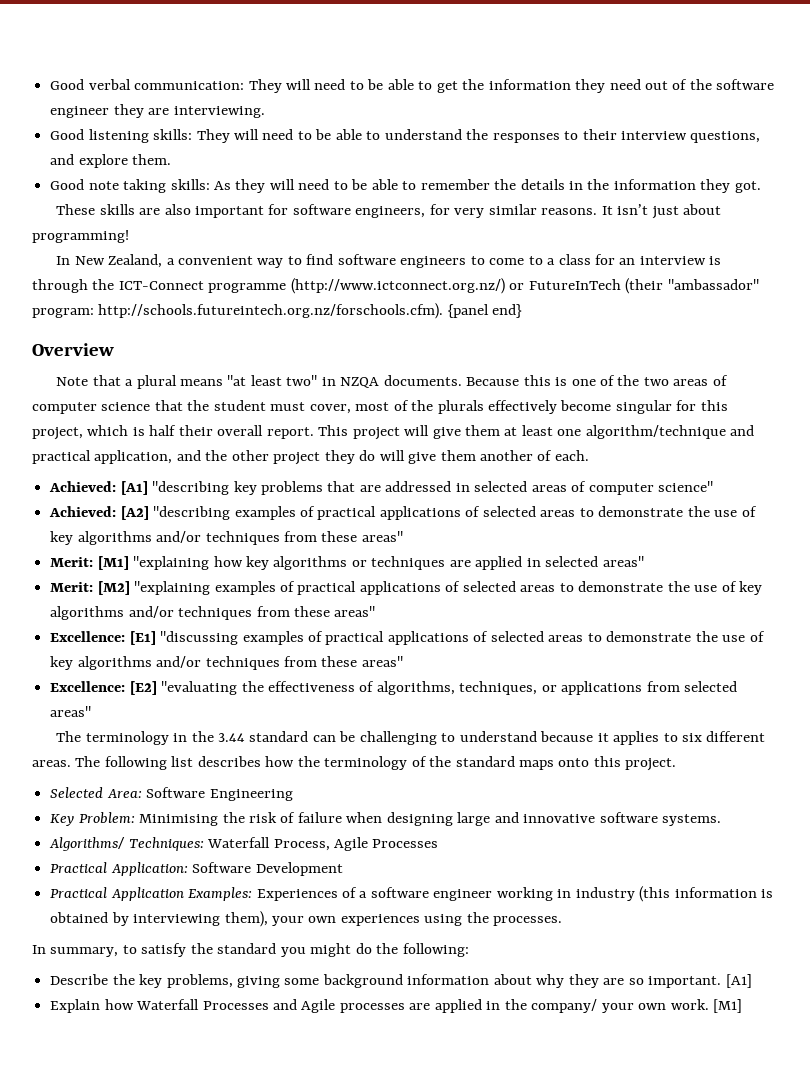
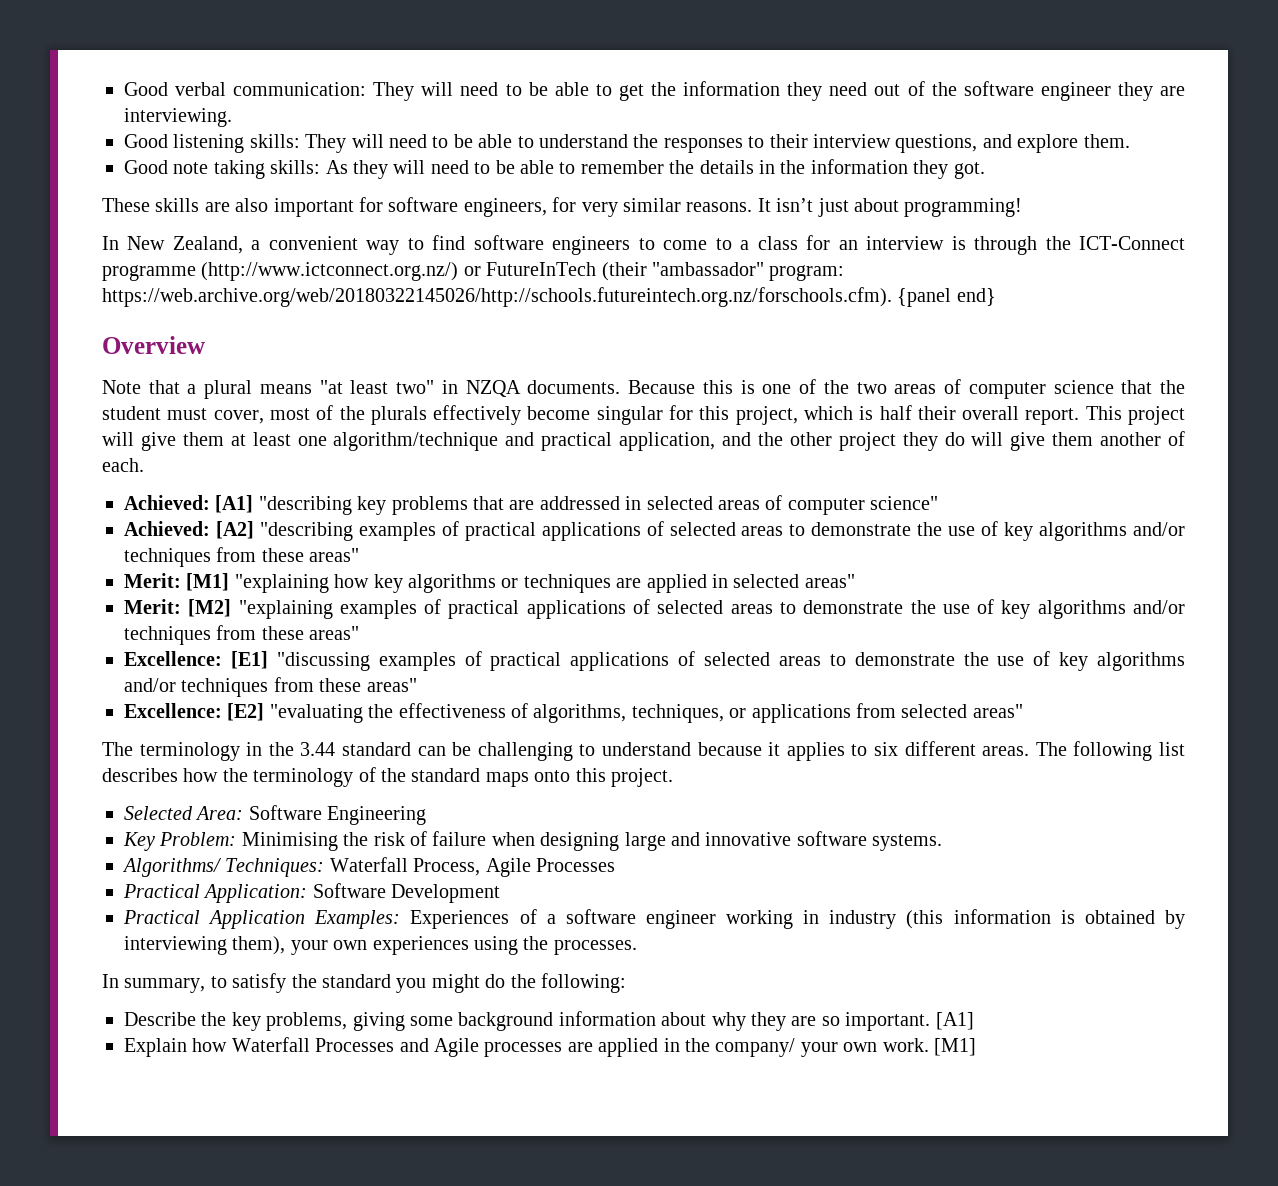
[98,303,444,319] http://schools.futureintech.org.nz/forschools.cfm). -> [102,287,892,307] https://web.archive.org/web/20180322145026/http://schools.futureintech.org.nz/forschools.cfm).

